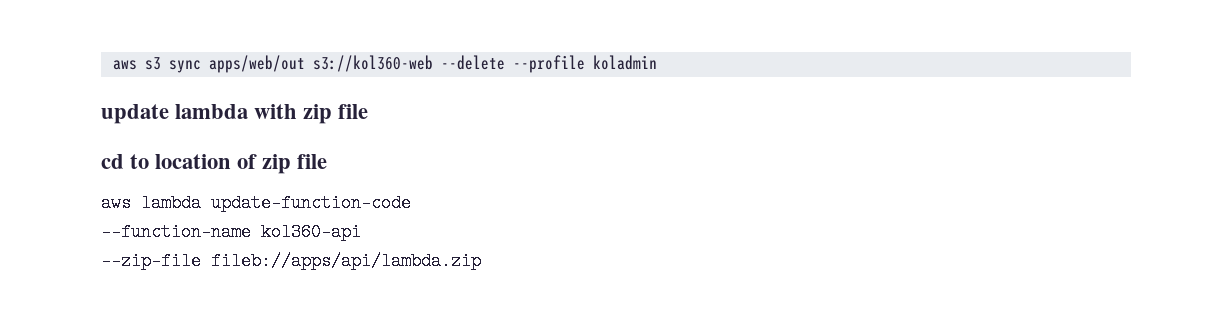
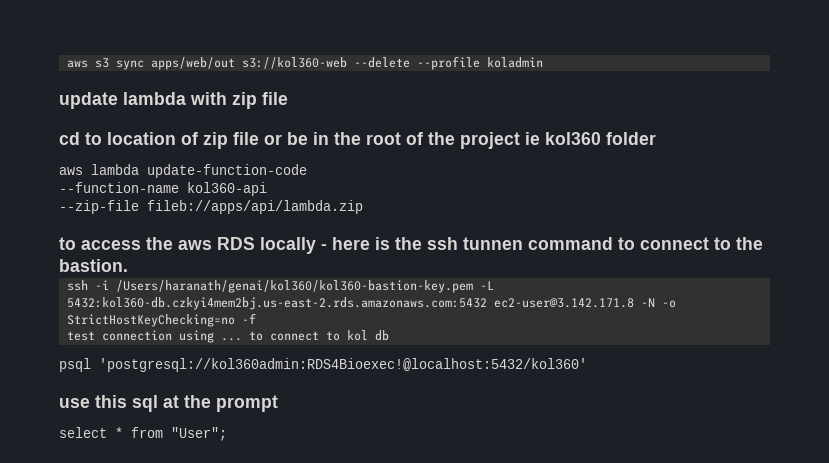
(328, 161) none -> [264,132,656,149] or be in the root of the project ie kol360 folder
(481, 261) none -> [59,237,763,254] [59,259,128,272] [67,280,495,293] [67,297,677,310] [67,313,257,327] [67,330,390,343] [59,358,587,372] [59,395,278,412] [59,427,227,441] // to access the aws RDS locally - here is the ssh tunnen command to connect to the bastion. // ssh -i /Users/haranath/genai/kol360/kol360-bastion-key.pem -L 5432:kol360-db.czkyi4mem2bj.us-east-2.rds.amazonaws.com:5432 ec2-user@3.142.171.8 -N -o StrictHostKeyChecking=no -f // test connection using ... to connect to kol db // psql 'postgresql://kol360admin:RDS4Bioexec!@localhost:5432/kol360' // use this sql at the prompt // select * from "User";

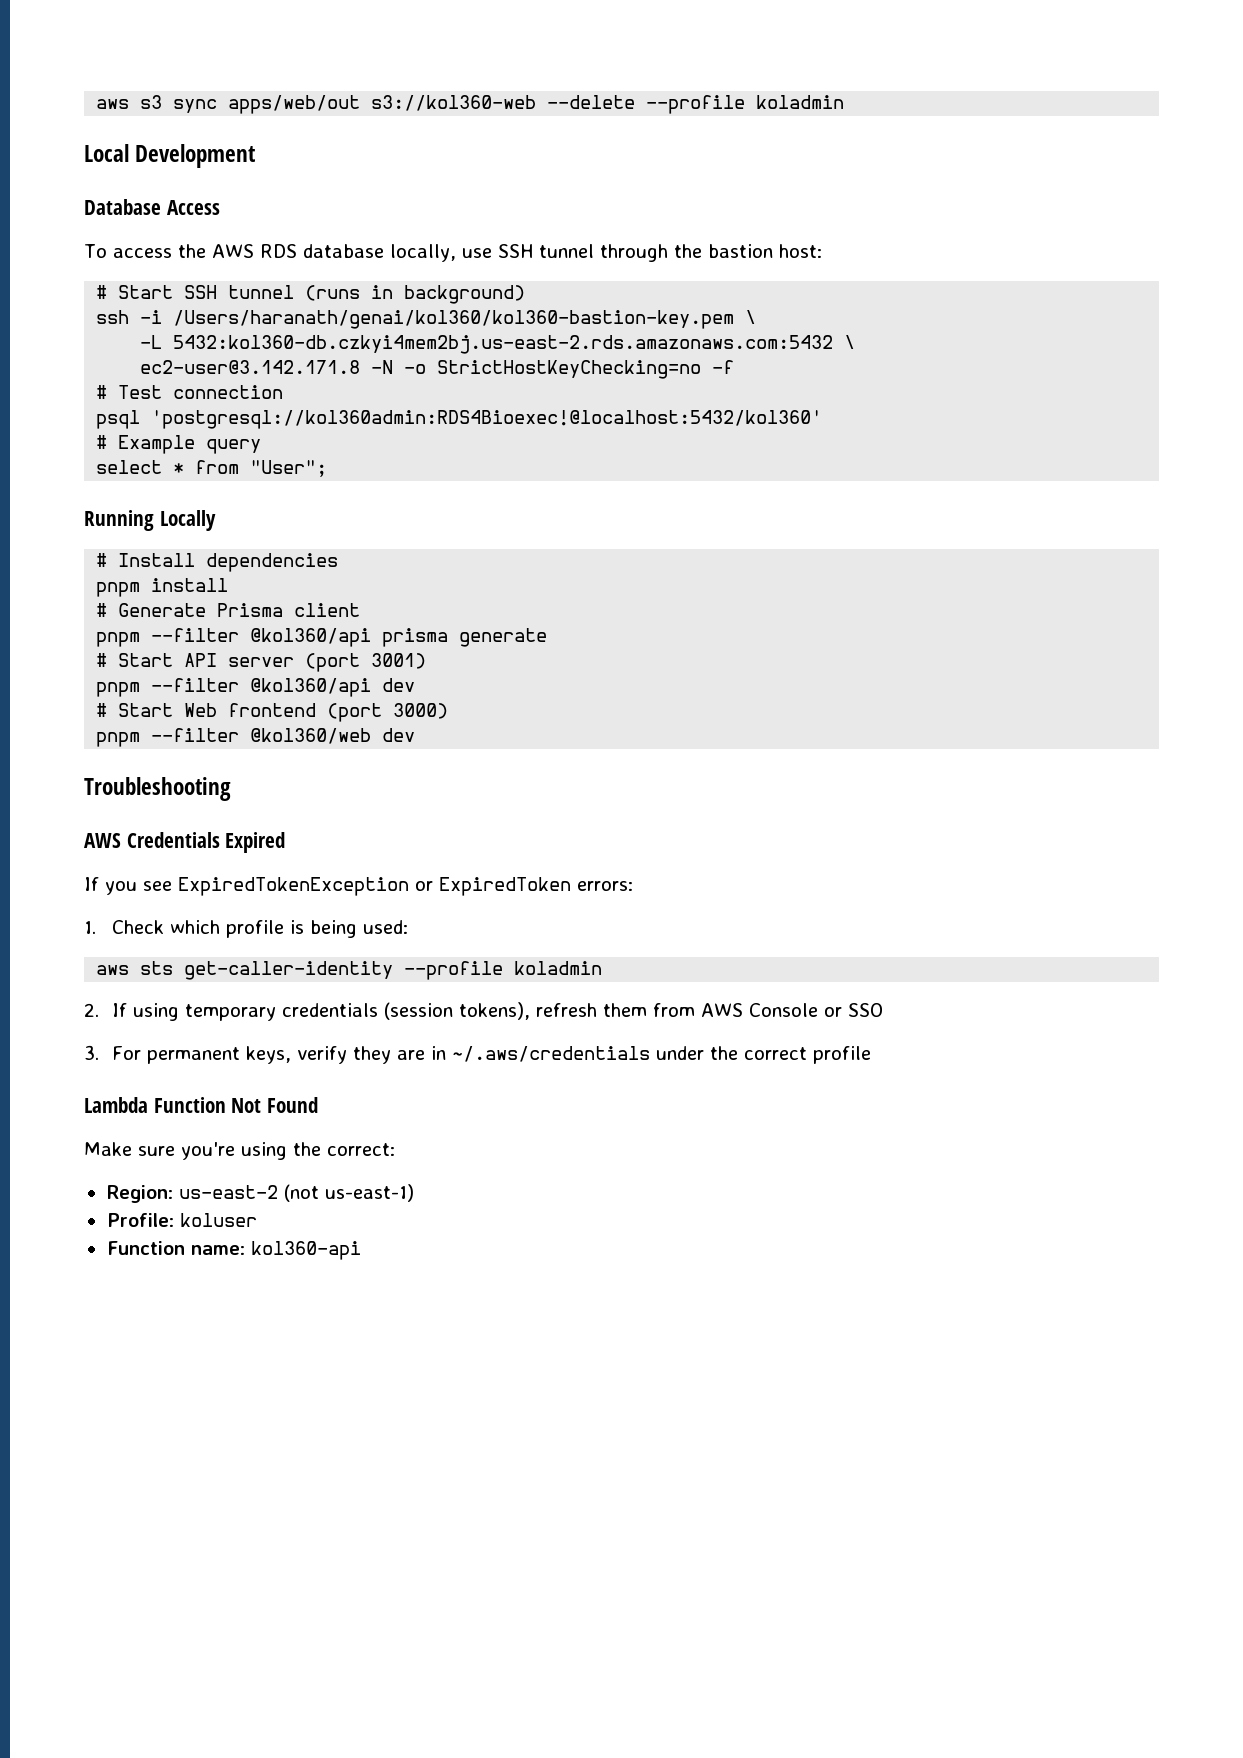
[59,92,288,109] [59,132,656,149] [59,164,307,178] [59,182,267,196] [59,200,363,214] [59,237,763,254] [59,259,128,272] update lambda with zip file // cd to location of zip file or be in the root of the project ie kol360 folder // aws lambda update-function-code // --function-name kol360-api // --zip-file fileb://apps/api/lambda.zip // to access the aws RDS locally - here is the ssh tunnen command to connect to the bastion. -> [84,144,256,168] [84,199,220,215] [84,244,822,262] [96,285,526,304] Local Development // Database Access // To access the AWS RDS database locally, use SSH tunnel through the bastion host: // # Start SSH tunnel (runs in background)
(474, 286) none -> [745,310,757,324] \ //
(488, 303) none -> [844,335,856,349] \ //
[67,331,96,341] test -> [96,385,163,399] # Test
[179,330,390,343] [59,358,587,372] [59,395,278,412] [59,427,227,441] using ... to connect to kol db // psql 'postgresql://kol360admin:RDS4Bioexec!@localhost:5432/kol360' // use this sql at the prompt // select * from "User"; -> [96,410,823,429] [96,435,262,454] [96,460,328,477] [84,510,216,531] [96,553,339,572] [96,578,229,597] [96,603,361,617] [96,628,548,647] [96,653,427,672] [96,678,416,697] [96,703,449,722] [96,728,416,747] [84,777,231,801] [84,832,286,853] [84,877,633,896] [84,920,408,938] [96,961,603,980] [84,1002,883,1021] [84,1045,871,1064] [84,1097,319,1113] [84,1142,395,1160] [106,1184,414,1203] [106,1213,257,1227] [106,1241,361,1260] // psql 'postgresql://kol360admin:RDS4Bioexec!@localhost:5432/kol360' // # Example query // select * from "User"; // Running Locally // # Install dependencies // pnpm install // # Generate Prisma client // pnpm --filter @kol360/api prisma generate // # Start API server (port 3001) // pnpm --filter @kol360/api dev // # Start Web frontend (port 3000) // pnpm --filter @kol360/web dev // Troubleshooting // AWS Credentials Expired // If you see ExpiredTokenException or ExpiredToken errors: // 1. Check which profile is being used: // aws sts get-caller-identity --profile koladmin // 2. If using temporary credentials (session tokens), refresh them from AWS Console or SSO // 3. For permanent keys, verify they are in ~/.aws/credentials under the correct profile // Lambda Function Not Found // Make sure you're using the correct: // Region: us-east-2 (not us-east-1) // Profile: koluser // Function name: kol360-api

